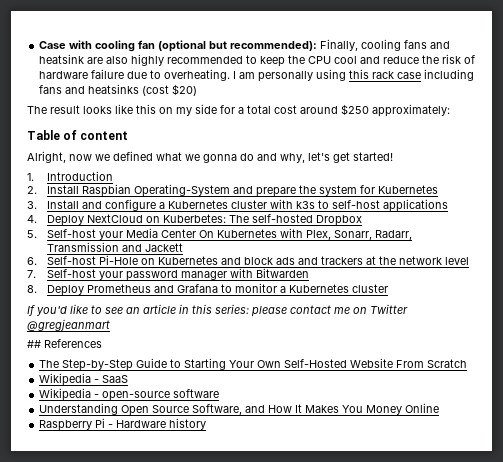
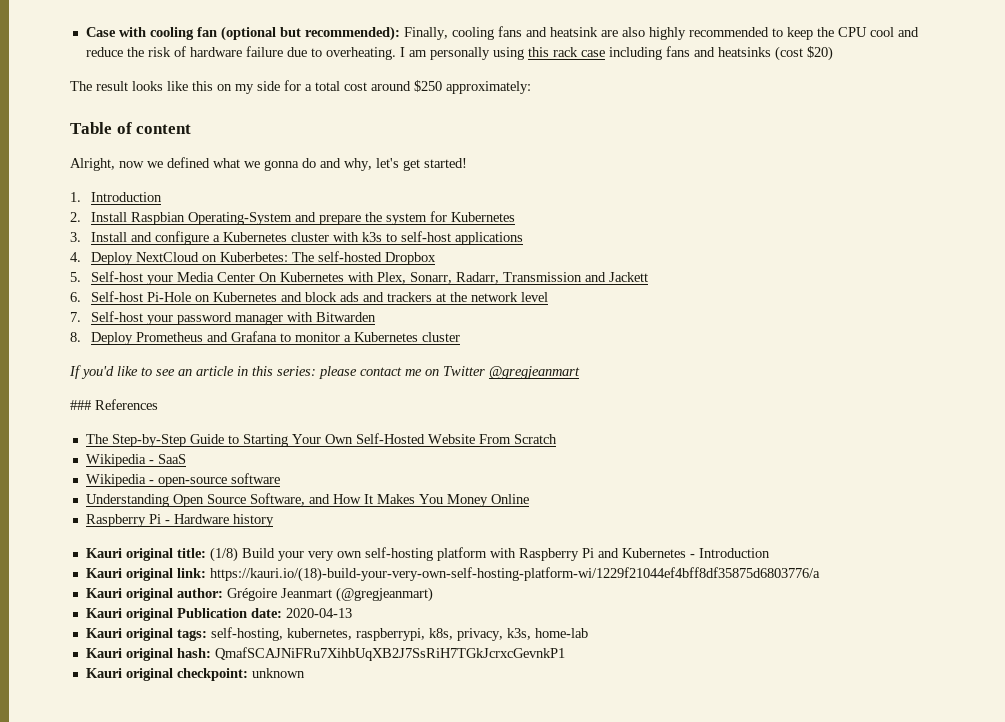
[27,340,41,348] ## -> [70,400,91,410] ###
(207, 424) none -> [85,547,770,562] [85,567,820,582] [85,587,433,602] [85,608,352,621] [85,627,588,641] [85,647,565,661] [85,668,305,681] // Kauri original title: (1/8) Build your very own self-hosting platform with Raspberry Pi and Kubernetes - Introduction // Kauri original link: https://kauri.io/(18)-build-your-very-own-self-hosting-platform-wi/1229f21044ef4bff8df35875d6803776/a // Kauri original author: Grégoire Jeanmart (@gregjeanmart) // Kauri original Publication date: 2020-04-13 // Kauri original tags: self-hosting, kubernetes, raspberrypi, k8s, privacy, k3s, home-lab // Kauri original hash: QmafSCAJNiFRu7XihbUqXB2J7SsRiH7TGkJcrxcGevnkP1 // Kauri original checkpoint: unknown

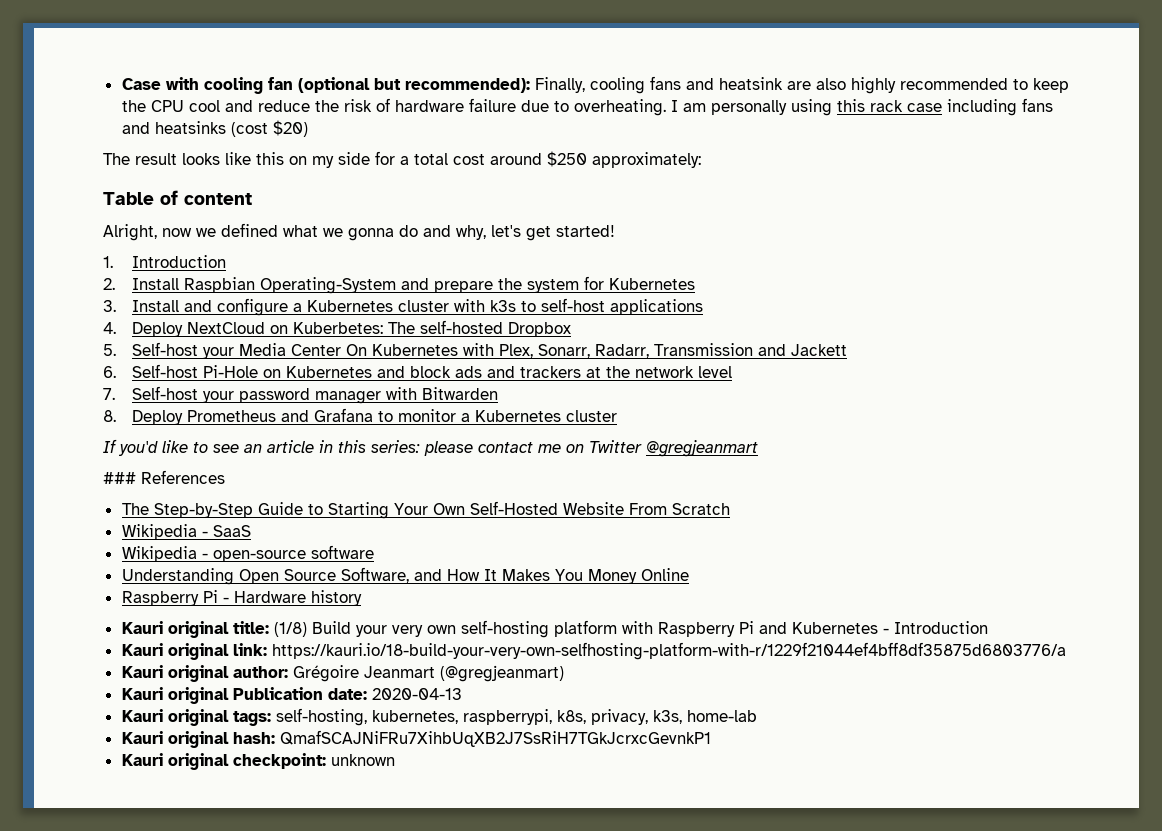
[209,567,820,582] https://kauri.io/(18)-build-your-very-own-self-hosting-platform-wi/1229f21044ef4bff8df35875d6803776/a -> [271,642,1066,660] https://kauri.io/18-build-your-very-own-selfhosting-platform-with-r/1229f21044ef4bff8df35875d6803776/a

